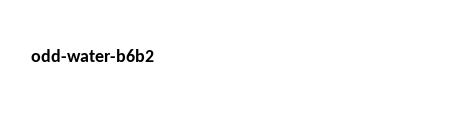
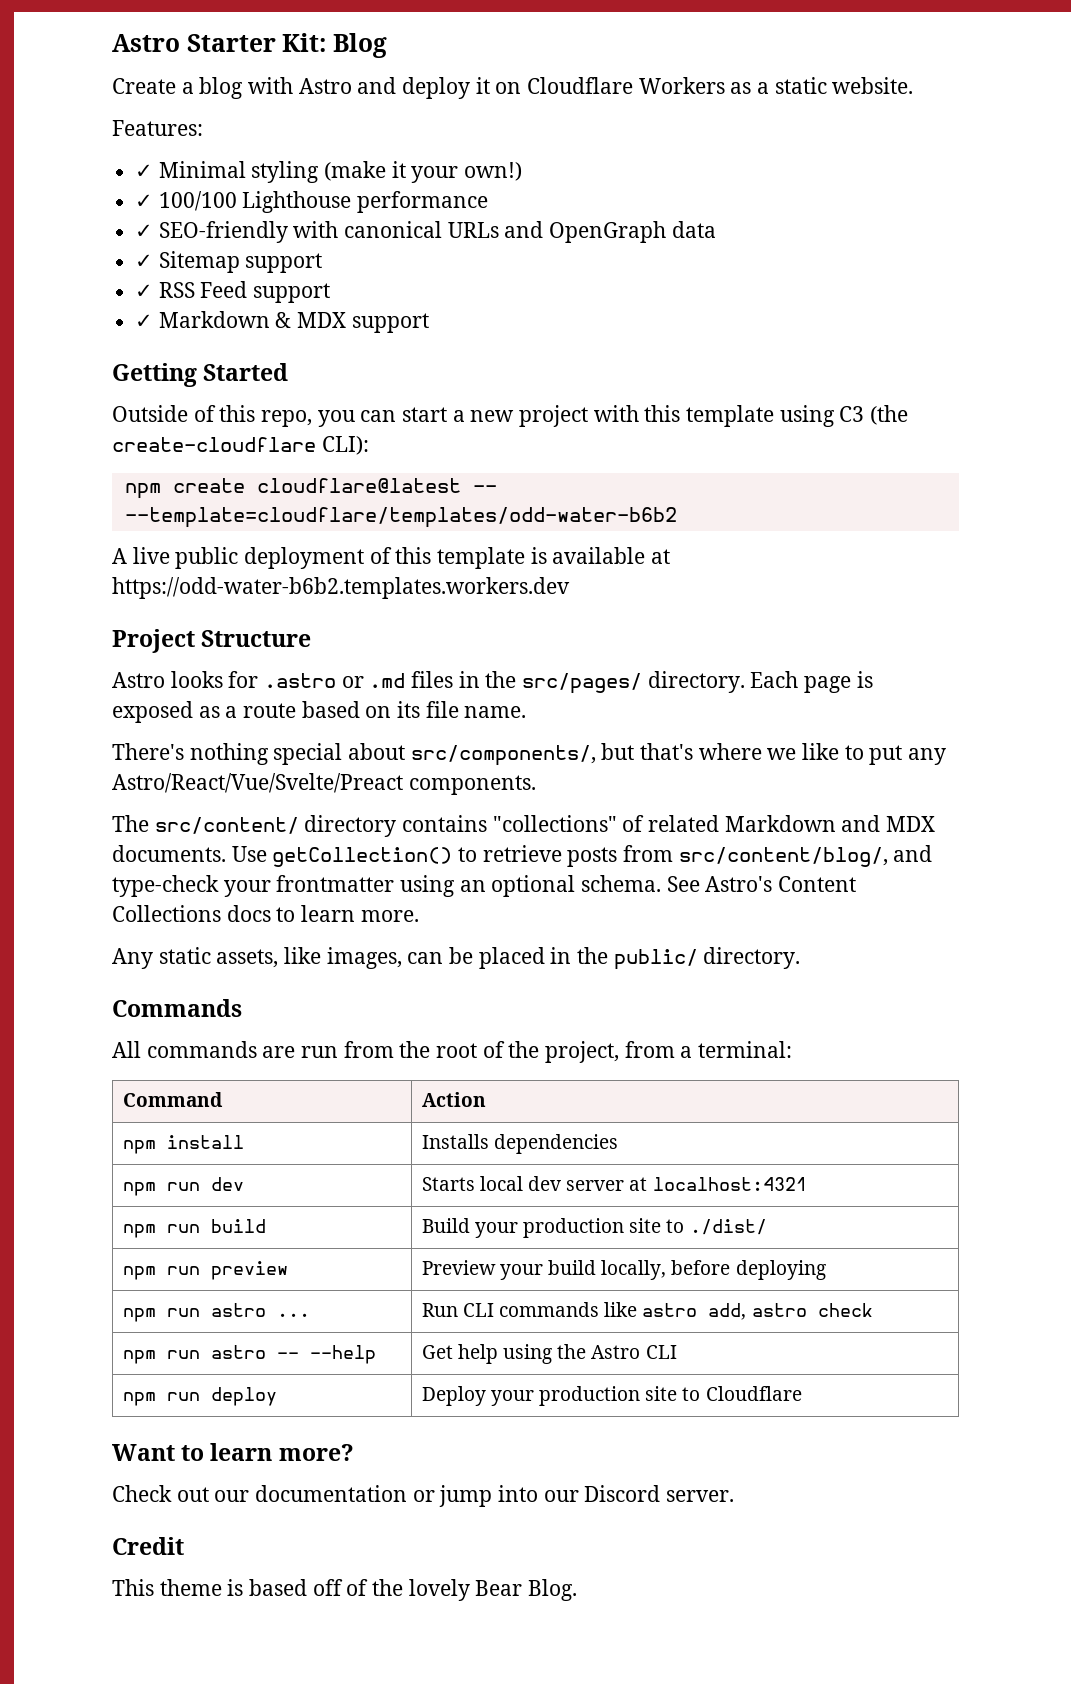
[31,49,154,62] odd-water-b6b2 -> [112,33,387,58] [112,77,914,99] [112,120,203,136] [135,161,523,183] [135,191,489,213] [135,221,716,243] [135,251,323,273] [135,281,331,303] [135,311,429,333] [112,363,289,387] [112,405,909,427] [112,436,369,455] [124,478,497,499] [124,507,677,528] [112,547,671,569] [112,577,570,599] [112,629,312,653] [112,671,873,694] [112,701,527,723] [112,743,947,766] [112,773,536,795] [112,815,936,837] [112,845,933,867] [112,875,857,897] [112,905,419,922] [112,947,801,970] [112,999,242,1017] [112,1041,793,1063] [122,1092,223,1107] [421,1092,486,1107] [122,1135,244,1154] [421,1134,619,1154] [122,1177,244,1196] [421,1176,807,1191] [122,1219,266,1238] [421,1218,767,1238] [122,1261,288,1280] [421,1260,826,1280] [122,1303,310,1322] [421,1302,873,1320] [122,1345,376,1364] [421,1344,677,1364] [122,1387,277,1406] [421,1386,802,1406] [112,1443,354,1461] [112,1485,735,1507] [112,1537,184,1555] [112,1579,578,1601] Astro Starter Kit: Blog // Create a blog with Astro and deploy it on Cloudflare Workers as a static website. // Features: // ✓ Minimal styling (make it your own!) // ✓ 100/100 Lighthouse performance // ✓ SEO-friendly with canonical URLs and OpenGraph data // ✓ Sitemap support // ✓ RSS Feed support // ✓ Markdown & MDX support // Getting Started // Outside of this repo, you can start a new project with this template using C3 (the create-cloudflare CLI): // npm create cloudflare@latest -- --template=cloudflare/templates/odd-water-b6b2 // A live public deployment of this template is available at https://odd-water-b6b2.templates.workers.dev // Project Structure // Astro looks for .astro or .md files in the src/pages/ directory. Each page is exposed as a route based on its file name. // There's nothing special about src/components/, but that's where we like to put any Astro/React/Vue/Svelte/Preact components. // The src/content/ directory contains "collections" of related Markdown and MDX documents. Use getCollection() to retrieve posts from src/content/blog/, and type-check your frontmatter using an optional schema. See Astro's Content Collections docs to learn more. // Any static assets, like images, can be placed in the public/ directory. // Commands // All commands are run from the root of the project, from a terminal: // Command | Action // npm install | Installs dependencies // npm run dev | Starts local dev server at localhost:4321 // npm run build | Build your production site to ./dist/ // npm run preview | Preview your build locally, before deploying // npm run astro ... | Run CLI commands like astro add, astro check // npm run astro -- --help | Get help using the Astro CLI // npm run deploy | Deploy your production site to Cloudflare // Want to learn more? // Check out our documentation or jump into our Discord server. // Credit // This theme is based off of the lovely Bear Blog.

